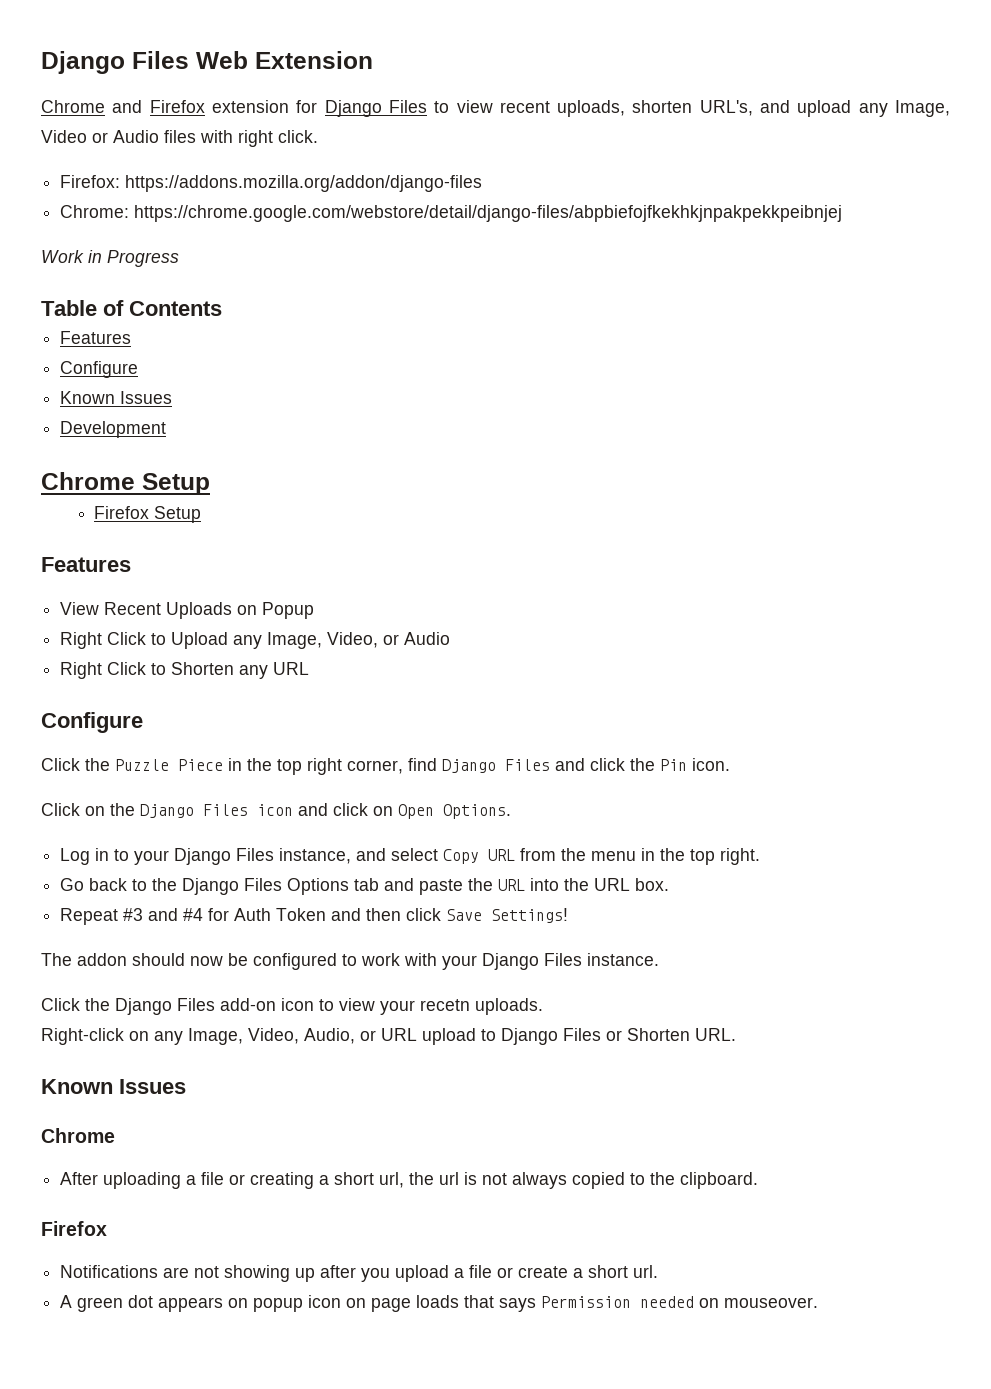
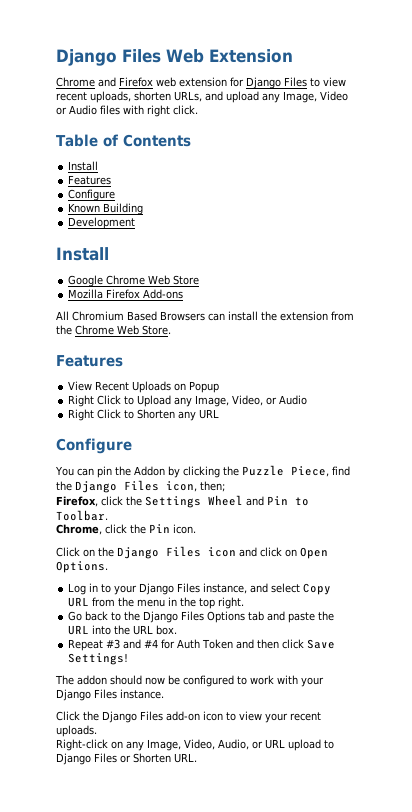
(205, 106) none -> [156,77,176,87] web
[699,100,753,116] URL's, -> [174,91,202,102] URLs,
[60,175,483,192] [60,205,843,222] [41,250,179,267] // Firefox: https://addons.mozilla.org/addon/django-files // Chrome: https://chrome.google.com/webstore/detail/django-files/abpbiefojfkekhkjnpakpekkpeibnjej // Work in Progress -> (198, 110) none
(222, 308) none -> [68,161,99,171] // Install
[120,391,173,404] Issues -> [103,203,144,215] Building
[41,472,210,495] [94,506,202,523] Chrome Setup // Firefox Setup -> [56,247,109,261] [68,275,200,287] [68,289,184,299] [56,311,354,321] [56,325,171,335] Install // Google Chrome Web Store // Mozilla Firefox Add-ons // All Chromium Based Browsers can install the extension from the Chrome Web Store.
[41,758,585,775] Click the Puzzle Piece in the top right corner, find Django Files and -> [55,465,350,478] [56,480,225,493] [56,495,309,508] [56,510,108,521] [56,524,102,535] You can pin the Addon by clicking the Puzzle Piece, find the Django Files icon, then; // Firefox, click the Settings Wheel and Pin to Toolbar. // Chrome,
[420,999,470,1011] recetn -> [290,712,321,721] recent
[41,1079,186,1094] [41,1128,115,1143] [60,1172,759,1189] [41,1221,107,1236] [60,1265,659,1282] [60,1295,819,1312] // Known Issues // Chrome // After uploading a file or creating a short url, the url is not always copied to the clipboard. // Firefox // Notifications are not showing up after you upload a file or create a short url. // A green dot appears on popup icon on page loads that says Permission needed on mouseover. -> (197, 758) none

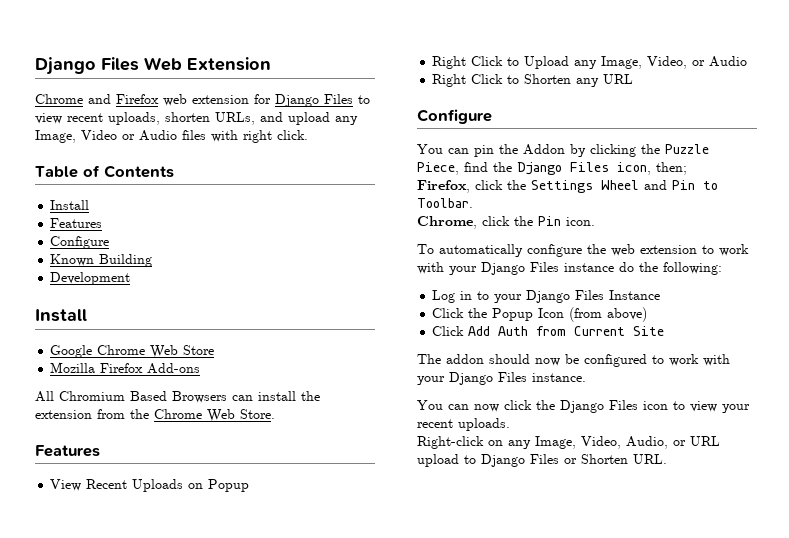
[56,546,328,559] [56,561,108,573] Click on the Django Files icon and click on Open Options. -> [417,244,749,257] [417,262,722,275] To automatically configure the web extension to work with your Django Files instance do the following:
[203,583,332,595] [68,597,245,609] [68,611,335,623] [68,625,178,635] [68,639,336,651] [68,653,129,665] instance, and select Copy URL from the menu in the top right. // Go back to the Django Files Options tab and paste the URL into the URL box. // Repeat #3 and #4 for Auth Token and then click Save Settings! -> [609,290,661,300] [432,307,648,322] [432,326,665,336] Instance // Click the Popup Icon (from above) // Click Add Auth from Current Site
[56,711,200,723] Click the Django Files add-on -> [417,400,638,413] You can now click the Django Files

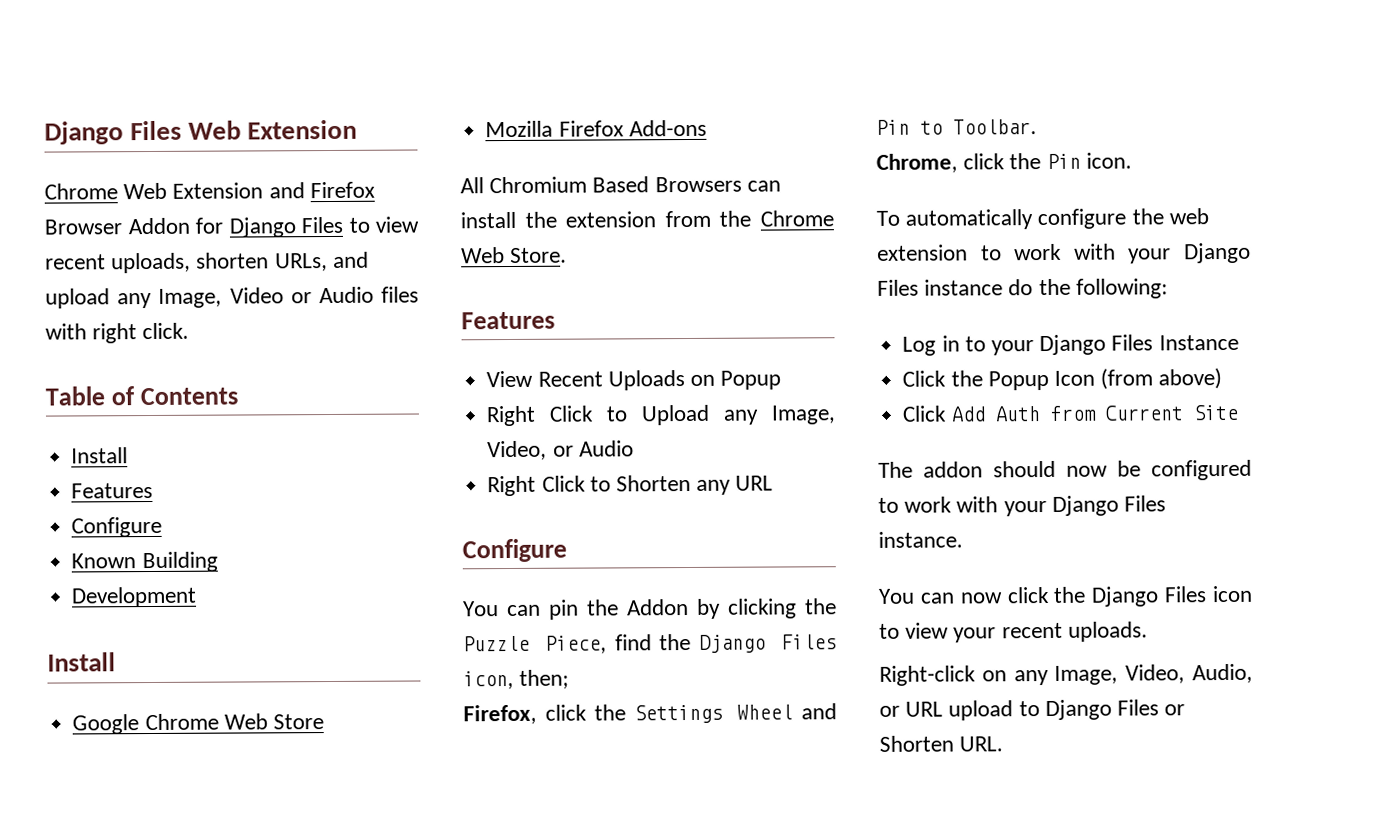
[88,94,249,106] and Firefox web extension -> [123,181,375,200] [44,217,190,235] Web Extension and Firefox Browser Addon

